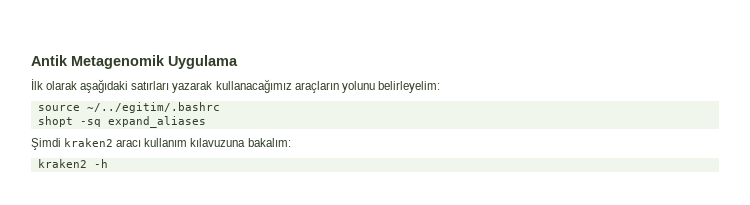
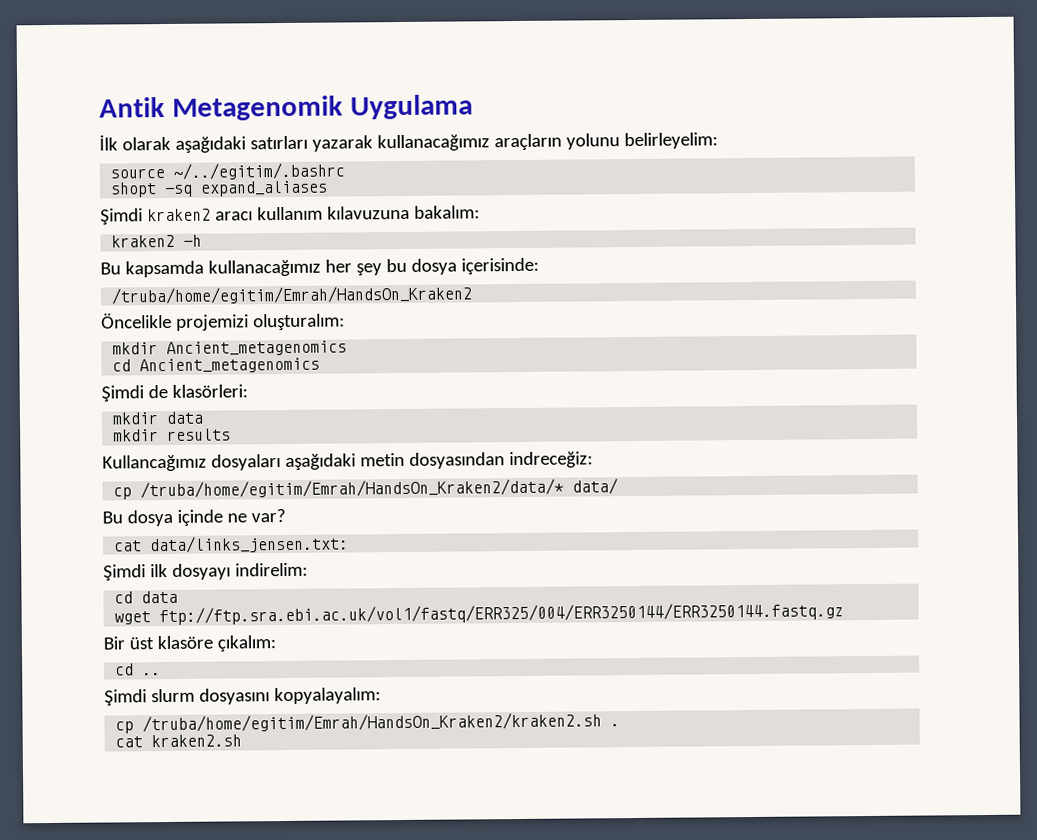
(108, 163) none -> [100,257,539,278] [111,285,473,305] [101,312,345,331] [112,340,348,357] [112,357,321,374] [101,384,248,402] [112,411,205,425] [113,428,232,442] [102,451,593,472] [113,478,619,500] [102,508,286,527] [114,535,350,554] [103,562,308,581] [114,590,179,604] [114,602,845,626] [103,635,276,652] [115,663,162,676] [104,687,381,706] [115,712,621,734] [115,734,243,748] // Bu kapsamda kullanacağımız her şey bu dosya içerisinde: // /truba/home/egitim/Emrah/HandsOn_Kraken2 // Öncelikle projemizi oluşturalım: // mkdir Ancient_metagenomics // cd Ancient_metagenomics // Şimdi de klasörleri: // mkdir data // mkdir results // Kullancağımız dosyaları aşağıdaki metin dosyasından indreceğiz: // cp /truba/home/egitim/Emrah/HandsOn_Kraken2/data/* data/ // Bu dosya içinde ne var? // cat data/links_jensen.txt: // Şimdi ilk dosyayı indirelim: // cd data // wget ftp://ftp.sra.ebi.ac.uk/vol1/fastq/ERR325/004/ERR3250144/ERR3250144.fastq.gz // Bir üst klasöre çıkalım: // cd .. // Şimdi slurm dosyasını kopyalayalım: // cp /truba/home/egitim/Emrah/HandsOn_Kraken2/kraken2.sh . // cat kraken2.sh

